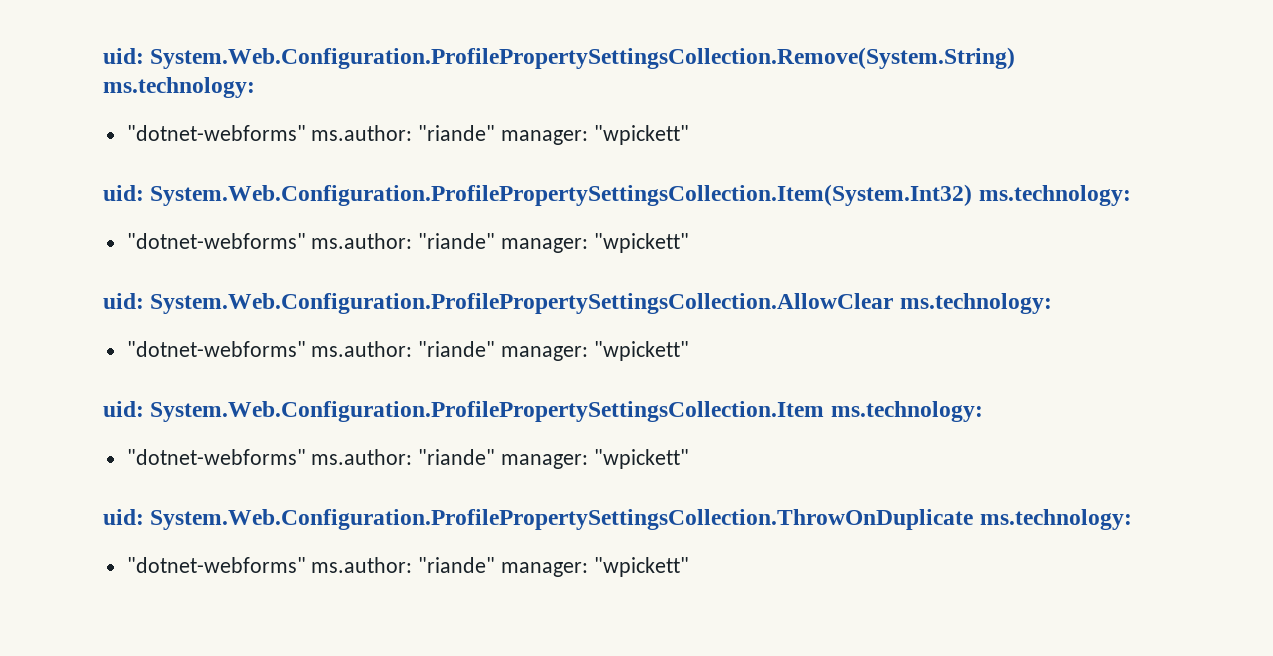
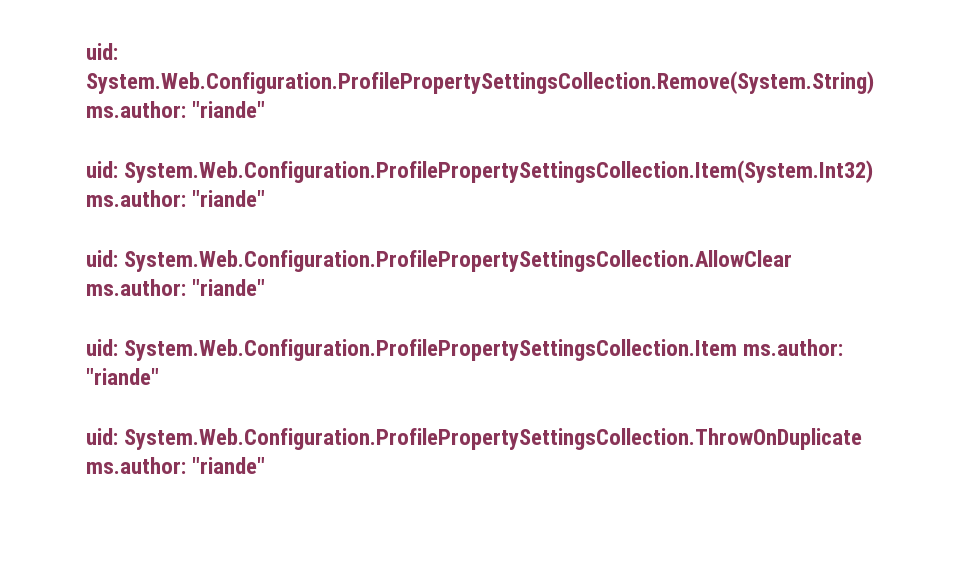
[103,77,255,98] [126,125,689,145] ms.technology: // "dotnet-webforms" ms.author: "riande" manager: "wpickett" -> [86,101,266,118] ms.author: "riande"
[978,185,1131,206] [126,233,689,253] ms.technology: // "dotnet-webforms" ms.author: "riande" manager: "wpickett" -> [86,190,266,207] ms.author: "riande"
[899,293,1052,314] [126,341,689,361] ms.technology: // "dotnet-webforms" ms.author: "riande" manager: "wpickett" -> [86,279,266,296] ms.author: "riande"
[830,401,983,422] [126,449,689,469] ms.technology: // "dotnet-webforms" ms.author: "riande" manager: "wpickett" -> [743,339,844,356] [86,368,159,385] ms.author: "riande"
[979,509,1132,530] [126,557,689,577] ms.technology: // "dotnet-webforms" ms.author: "riande" manager: "wpickett" -> [86,457,266,474] ms.author: "riande"

